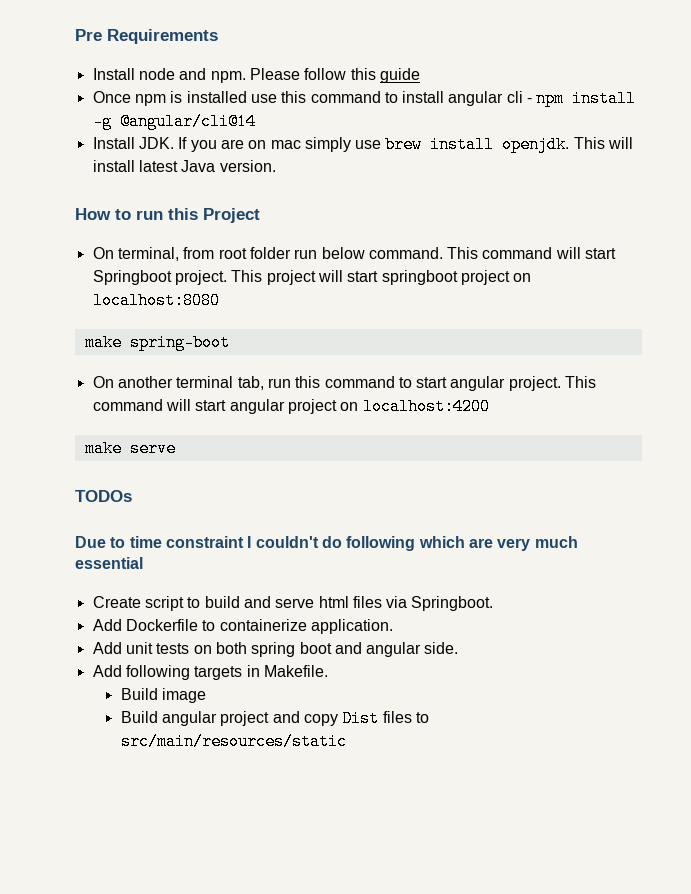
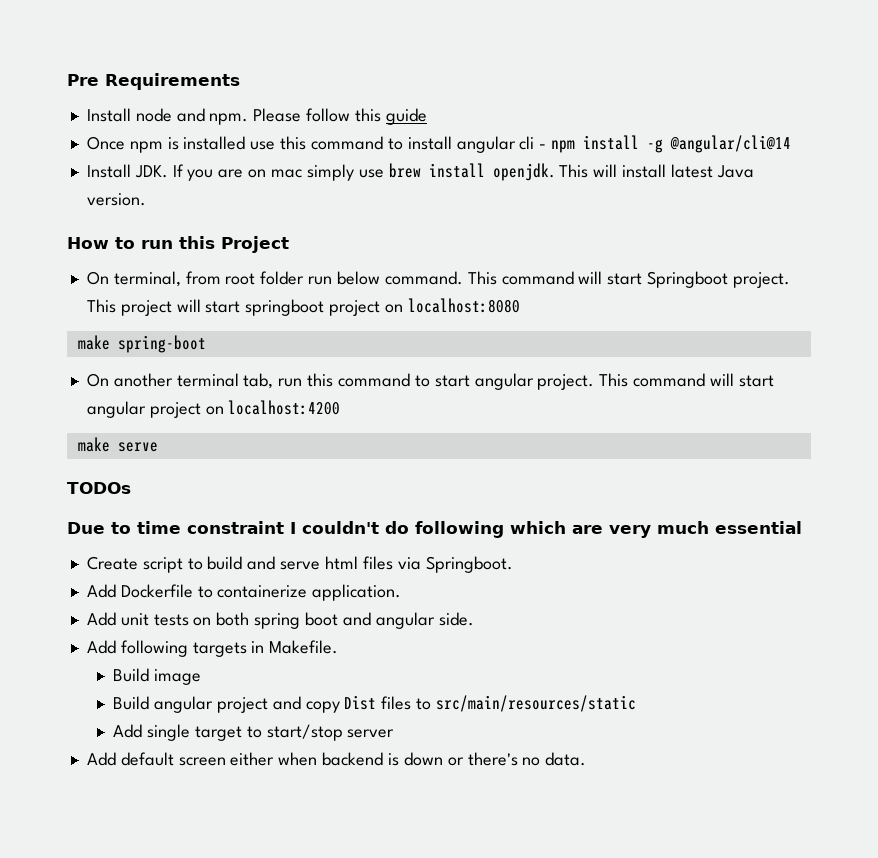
(347, 741) none -> [113,724,395,741] [86,752,587,766] // Add single target to start/stop server // Add default screen either when backend is down or there's no data.

